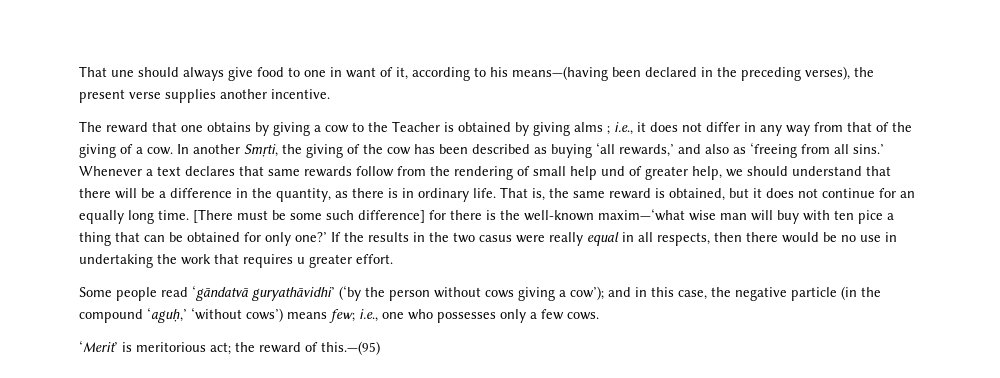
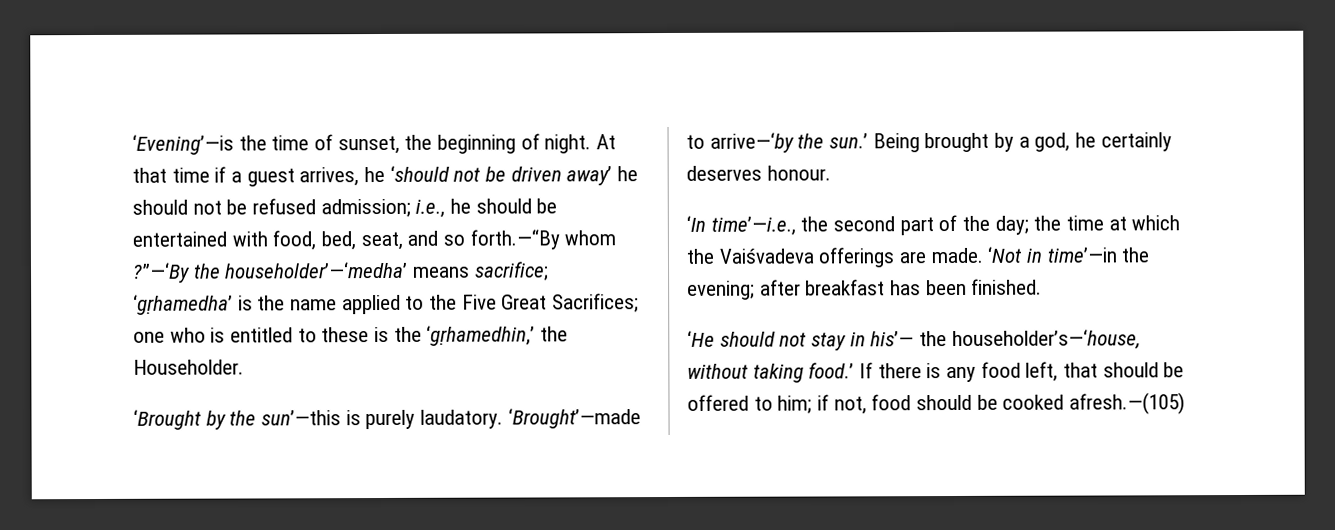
[79,66,874,81] [79,89,330,103] [79,121,912,136] [79,142,884,158] [79,166,891,180] [79,187,915,202] [79,208,894,224] [79,232,897,246] [79,254,393,268] [79,285,881,301] [79,307,599,323] [79,340,380,355] That une should always give food to one in want of it, according to his means—(having been declared in the preceding verses), the present verse supplies another incentive. // The reward that one obtains by giving a cow to the Teacher is obtained by giving alms ; i.e., it does not differ in any way from that of the giving of a cow. In another Smṛti, the giving of the cow has been described as buying ‘all rewards,’ and also as ‘freeing from all sins.’ Whenever a text declares that same rewards follow from the rendering of small help und of greater help, we should understand that there will be a difference in the quantity, as there is in ordinary life. That is, the same reward is obtained, but it does not continue for an equally long time. [There must be some such difference] for there is the well-known maxim—‘what wise man will buy with ten pice a thing that can be obtained for only one?’ If the results in the two casus were really equal in all respects, then there would be no use in undertaking the work that requires u greater effort. // Some people read ‘gāndatvā guryathāvidhi’ (‘by the person without cows giving a cow’); and in this case, the negative particle (in the compound ‘aguḥ,’ ‘without cows’) means few; i.e., one who possesses only a few cows. // ‘Merit’ is meritorious act; the reward of this.—(95) -> [132,133,617,155] [132,165,639,187] [132,198,558,218] [132,229,617,251] [132,261,549,283] [133,293,640,315] [133,325,569,346] [133,359,244,375] [133,408,641,430] [686,132,1172,153] [686,165,831,181] [686,214,1181,236] [686,246,1150,268] [687,278,1043,300] [687,329,1141,351] [687,361,1185,383] [687,392,1186,415] ‘Evening’—is the time of sunset, the beginning of night. At that time if a guest arrives, he ‘should not be driven away’ he should not be refused admission; i.e., he should be entertained with food, bed, seat, and so forth.—“By whom ?”—‘By the householder’—‘medha’ means sacrifice; ‘gṛhamedha’ is the name applied to the Five Great Sacrifices; one who is entitled to these is the ‘gṛhamedhin,’ the Householder. // ‘Brought by the sun’—this is purely laudatory. ‘Brought’—made to arrive—‘by the sun.’ Being brought by a god, he certainly deserves honour. // ‘In time’—i.e., the second part of the day; the time at which the Vaiśvadeva offerings are made. ‘Not in time’—in the evening; after breakfast has been finished. // ‘He should not stay in his’— the householder’s—‘house, without taking food.’ If there is any food left, that should be offered to him; if not, food should be cooked afresh.—(105)

